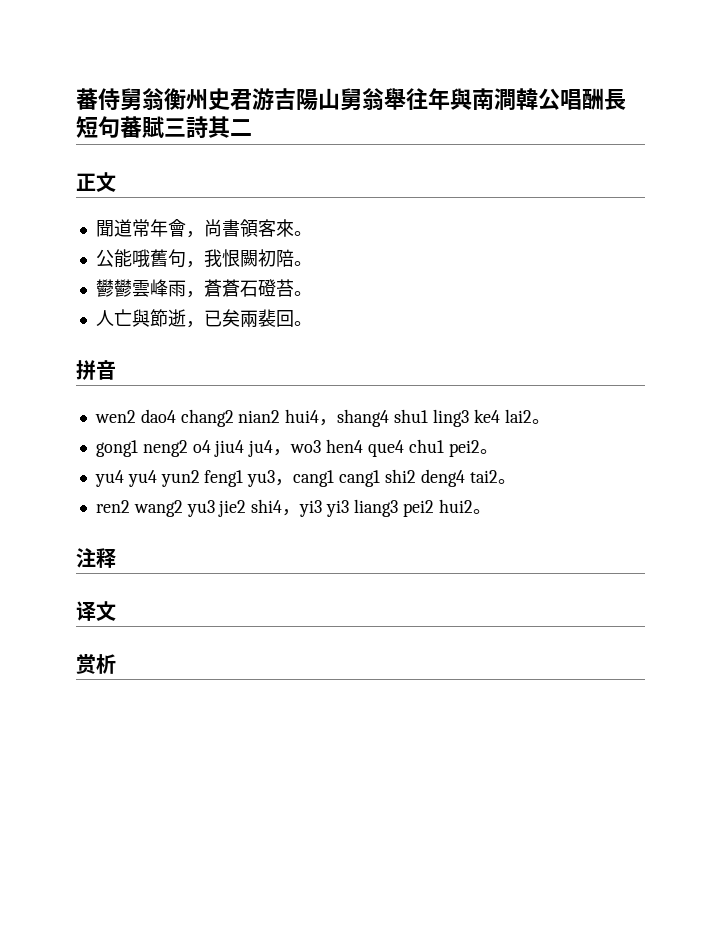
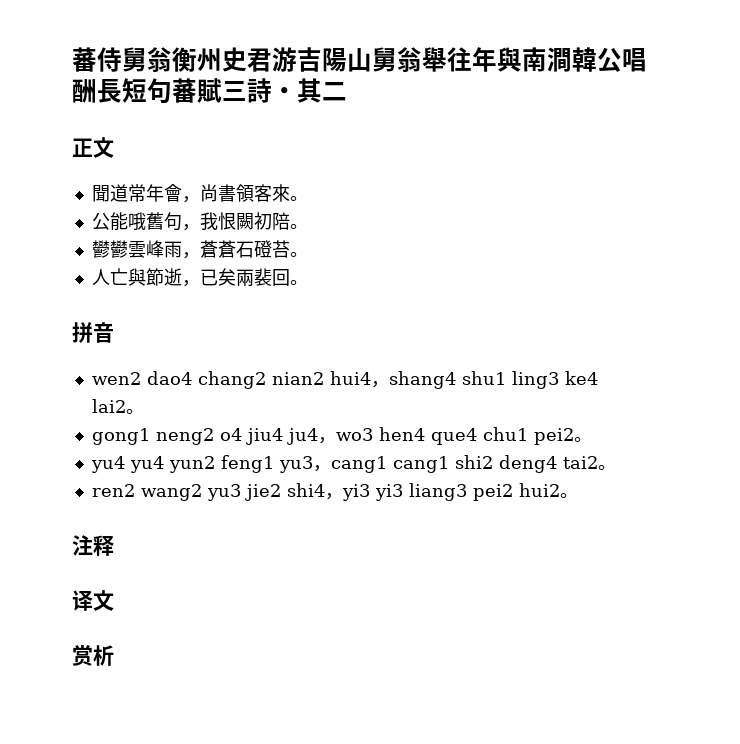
(208, 127) none -> [272,87,297,100] ・

